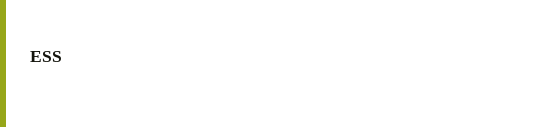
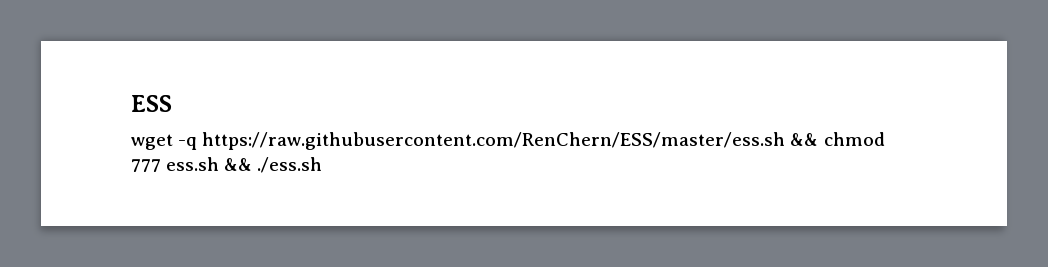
(62, 56) none -> [131,132,885,150] [131,157,323,173] // wget -q https://raw.githubusercontent.com/RenChern/ESS/master/ess.sh && chmod 777 ess.sh && ./ess.sh

